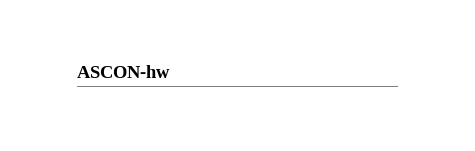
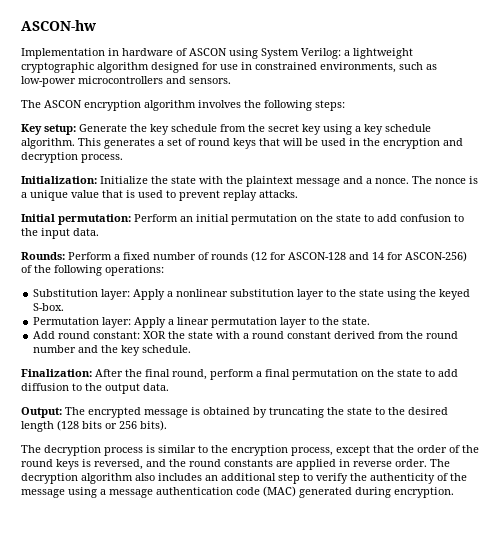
(170, 71) none -> [21,48,413,59] [21,62,437,73] [21,76,231,87] [21,100,345,111] [21,124,431,135] [21,138,463,149] [21,152,123,163] [21,176,478,187] [21,190,298,201] [21,214,464,225] [21,228,99,239] [21,251,467,262] [21,265,164,276] [33,289,471,300] [33,303,65,311] [33,317,371,328] [33,331,459,339] [33,345,192,356] [21,369,458,380] [21,383,169,394] [21,407,448,418] [21,420,167,432] [21,445,479,456] [21,459,450,470] [21,473,467,484] [21,486,454,498] // Implementation in hardware of ASCON using System Verilog: a lightweight cryptographic algorithm designed for use in constrained environments, such as low-power microcontrollers and sensors. // The ASCON encryption algorithm involves the following steps: // Key setup: Generate the key schedule from the secret key using a key schedule algorithm. This generates a set of round keys that will be used in the encryption and decryption process. // Initialization: Initialize the state with the plaintext message and a nonce. The nonce is a unique value that is used to prevent replay attacks. // Initial permutation: Perform an initial permutation on the state to add confusion to the input data. // Rounds: Perform a fixed number of rounds (12 for ASCON-128 and 14 for ASCON-256) of the following operations: // Substitution layer: Apply a nonlinear substitution layer to the state using the keyed S-box. // Permutation layer: Apply a linear permutation layer to the state. // Add round constant: XOR the state with a round constant derived from the round number and the key schedule. // Finalization: After the final round, perform a final permutation on the state to add diffusion to the output data. // Output: The encrypted message is obtained by truncating the state to the desired length (128 bits or 256 bits). // The decryption process is similar to the encryption process, except that the order of the round keys is reversed, and the round constants are applied in reverse order. The decryption algorithm also includes an additional step to verify the authenticity of the message using a message authentication code (MAC) generated during encryption.

